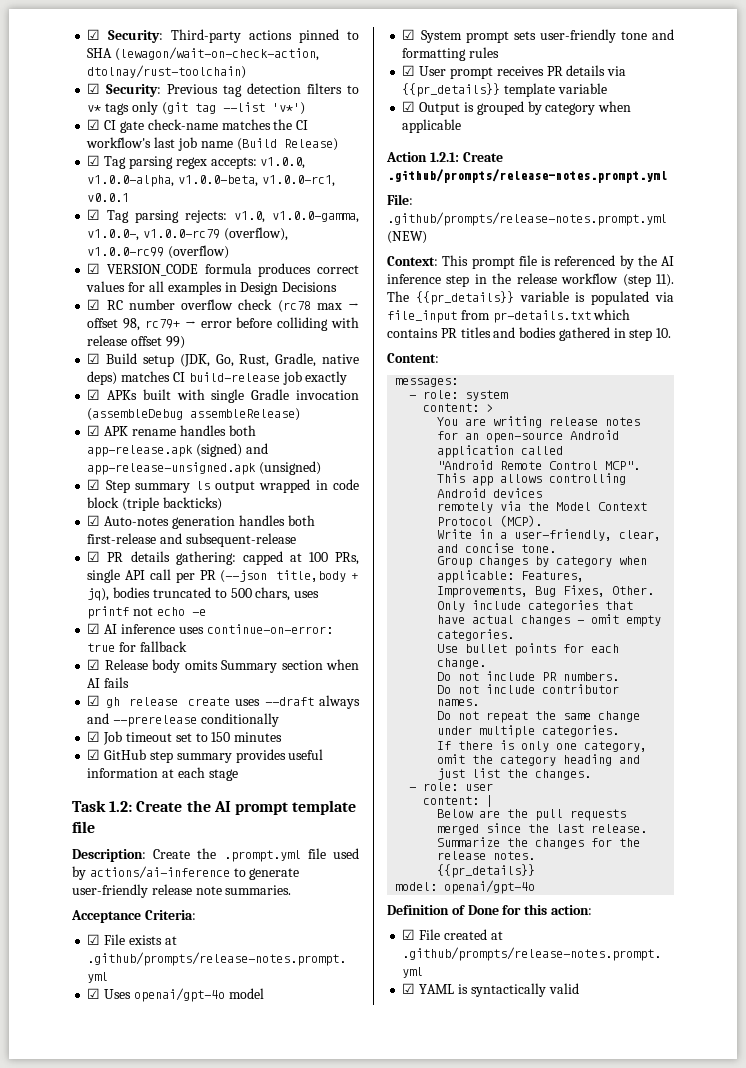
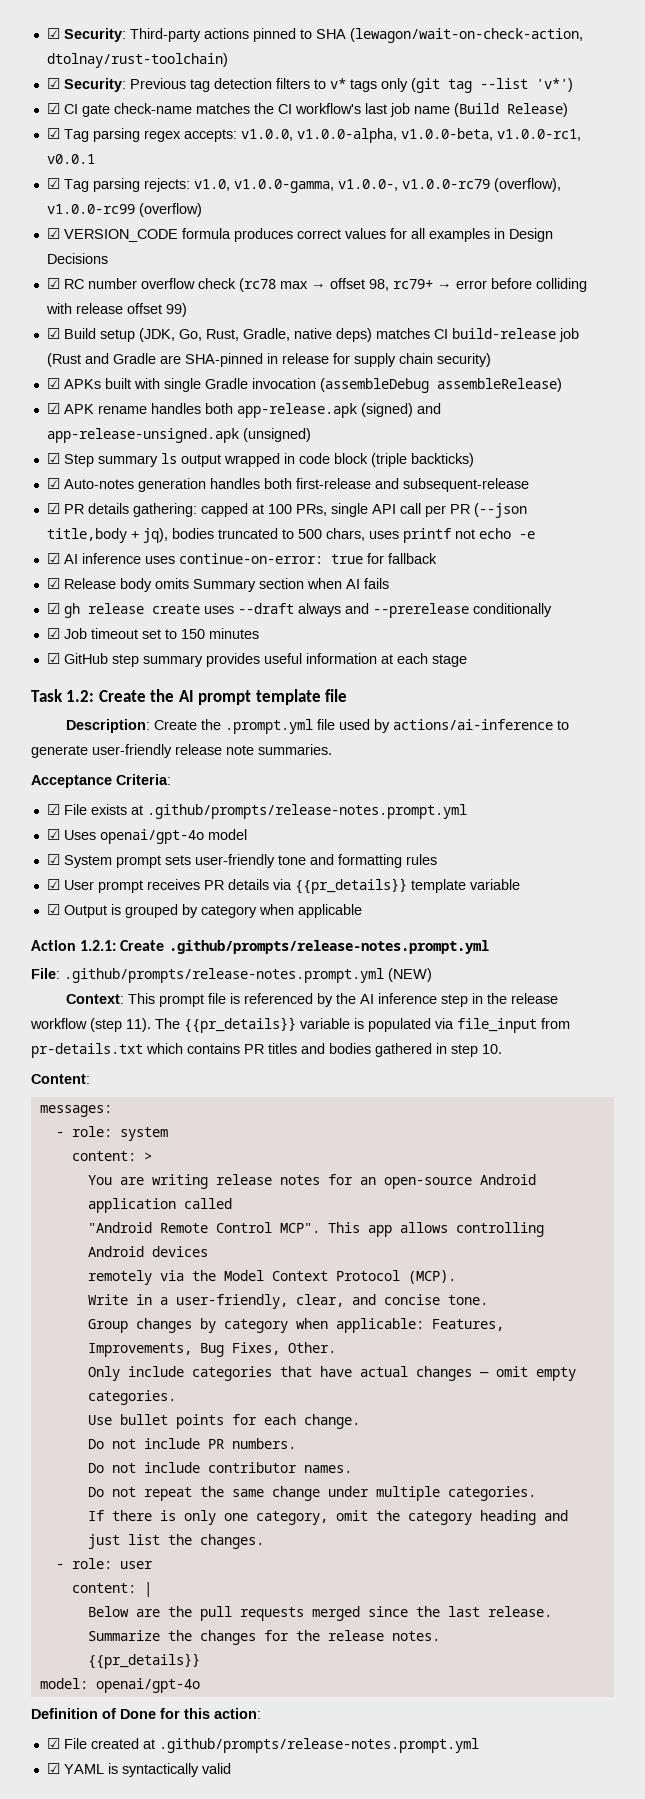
[305,371,348,385] exactly -> [46,353,491,367] (Rust and Gradle are SHA-pinned in release for supply chain security)

